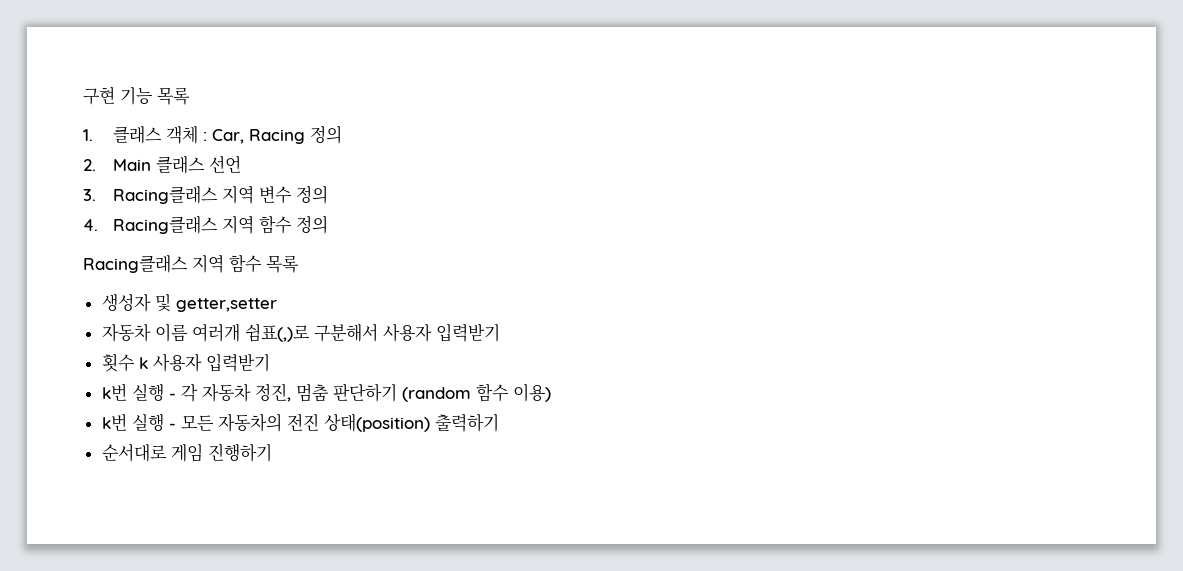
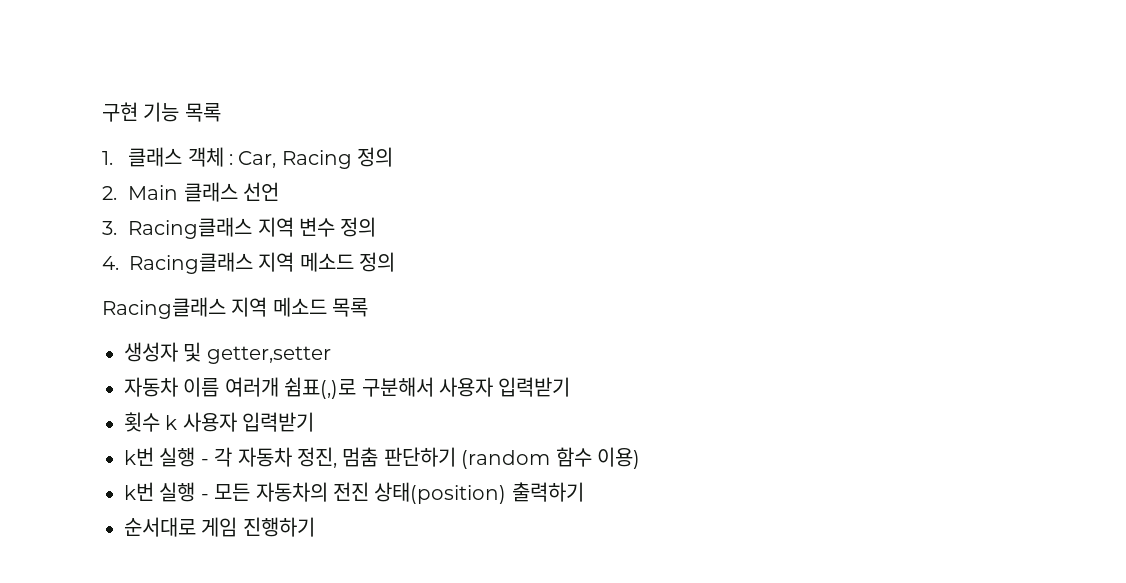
[258,215,292,234] 함수 -> [299,252,354,272] 메소드
[229,254,262,273] 함수 -> [272,297,327,317] 메소드

